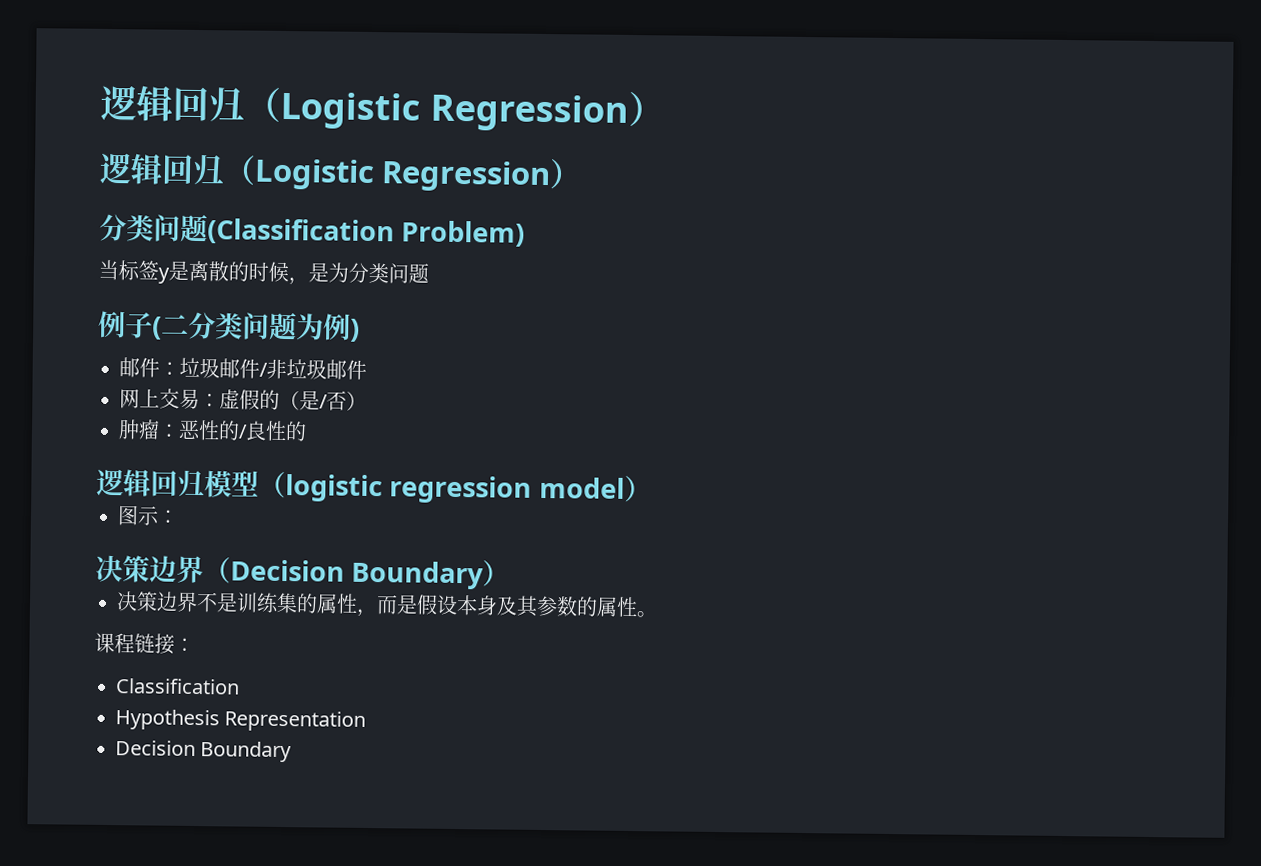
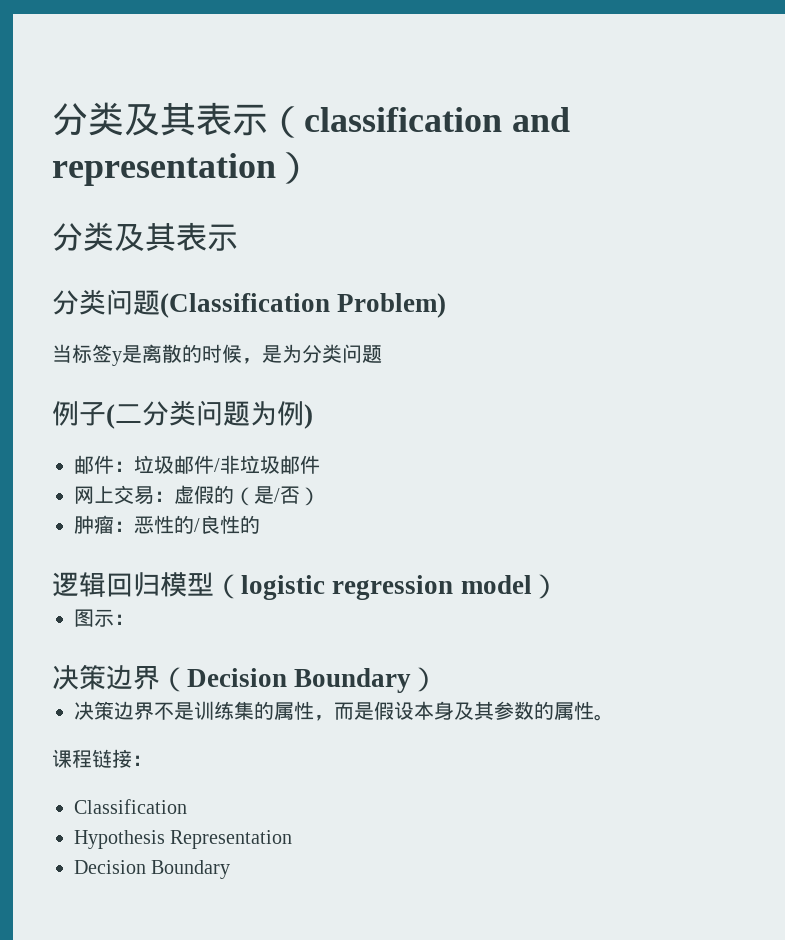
[100,84,665,132] [99,152,583,193] 逻辑回归（Logistic Regression） // 逻辑回归（Logistic Regression） -> [52,102,570,138] [52,152,312,186] [52,222,238,251] 分类及其表示（classification and representation） // 分类及其表示

